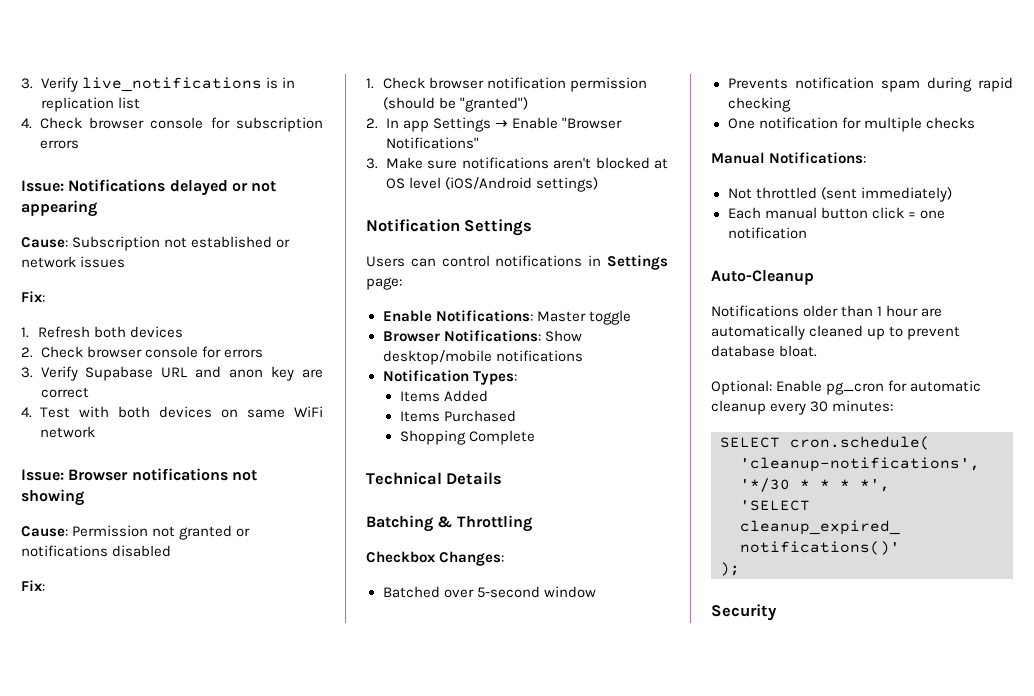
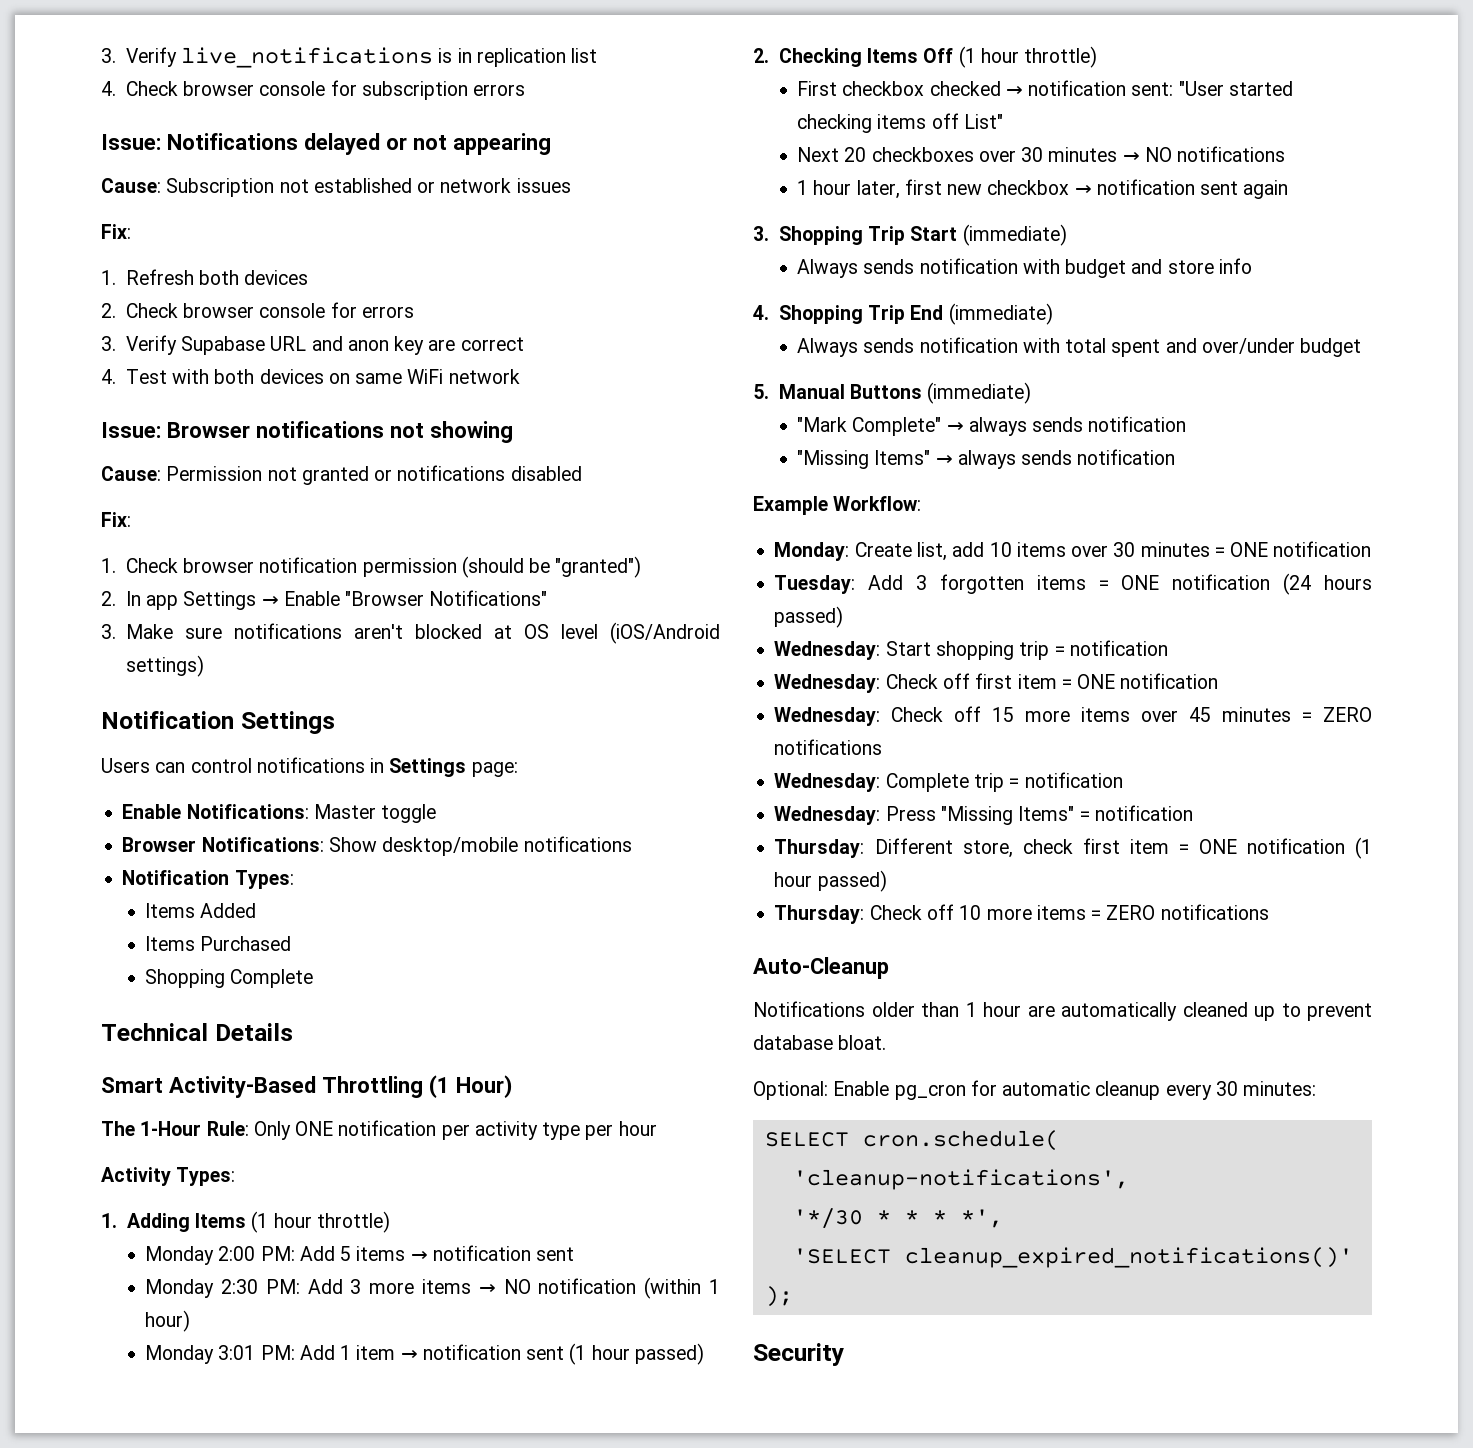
[366,515,453,532] Batching & -> [101,1076,316,1098] Smart Activity-Based
[366,551,505,566] [382,586,596,598] [727,77,1013,92] [727,97,791,112] [727,117,975,132] [711,152,867,164] [727,187,952,202] [727,207,945,219] [727,227,807,239] // Checkbox Changes: // Batched over 5-second window // Prevents notification spam during rapid checking // One notification for multiple checks // Manual Notifications: // Not throttled (sent immediately) // Each manual button click = one notification -> [428,1075,512,1098] [101,1120,657,1140] [101,1167,236,1186] [101,1211,390,1233] [145,1245,575,1265] [145,1277,720,1299] [145,1310,191,1332] [145,1343,704,1365] [753,46,1098,68] [797,80,1293,96] [797,113,1003,133] [797,146,1286,162] [797,179,1289,199] [753,224,1067,246] [797,258,1252,278] [753,303,1053,325] [797,337,1362,357] [753,382,1032,404] [797,416,1187,436] [797,449,1176,469] [753,496,922,515] [774,541,1372,561] [774,573,1372,595] [774,606,844,628] [774,640,1168,660] [774,673,1219,693] [774,706,1372,726] [774,739,883,755] [774,772,1123,792] [774,805,1193,825] [774,837,1372,859] [774,870,887,892] [774,904,1269,924] (1 Hour) // The 1-Hour Rule: Only ONE notification per activity type per hour // Activity Types: // 1. Adding Items (1 hour throttle) // Monday 2:00 PM: Add 5 items → notification sent // Monday 2:30 PM: Add 3 more items → NO notification (within 1 hour) // Monday 3:01 PM: Add 1 item → notification sent (1 hour passed) // 2. Checking Items Off (1 hour throttle) // First checkbox checked → notification sent: "User started checking items off List" // Next 20 checkboxes over 30 minutes → NO notifications // 1 hour later, first new checkbox → notification sent again // 3. Shopping Trip Start (immediate) // Always sends notification with budget and store info // 4. Shopping Trip End (immediate) // Always sends notification with total spent and over/under budget // 5. Manual Buttons (immediate) // "Mark Complete" → always sends notification // "Missing Items" → always sends notification // Example Workflow: // Monday: Create list, add 10 items over 30 minutes = ONE notification // Tuesday: Add 3 forgotten items = ONE notification (24 hours passed) // Wednesday: Start shopping trip = notification // Wednesday: Check off first item = ONE notification // Wednesday: Check off 15 more items over 45 minutes = ZERO notifications // Wednesday: Complete trip = notification // Wednesday: Press "Missing Items" = notification // Thursday: Different store, check first item = ONE notification (1 hour passed) // Thursday: Check off 10 more items = ZERO notifications

